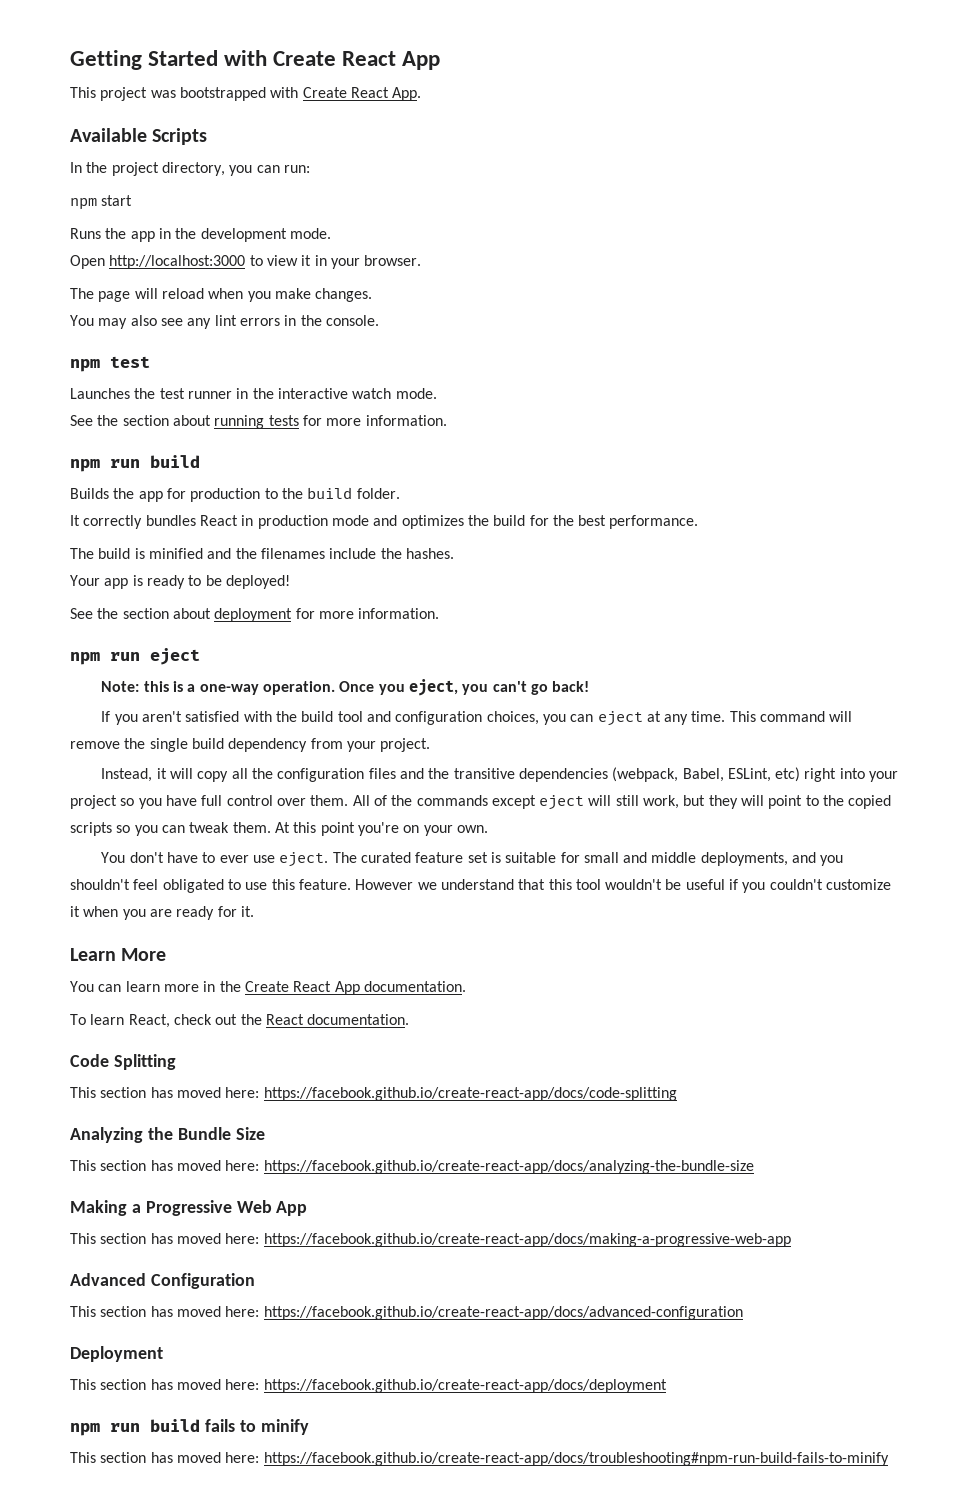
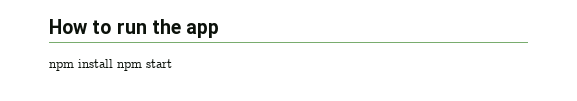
[70,50,441,70] [70,87,422,101] [70,128,208,145] [70,162,310,176] [70,198,97,210] Getting Started with Create React App // This project was bootstrapped with Create React App. // Available Scripts // In the project directory, you can run: // npm -> [49,19,220,38] [49,59,142,71] How to run the app // npm install npm
[70,228,331,242] [70,255,422,269] [70,288,373,302] [70,315,379,329] [70,356,150,372] [70,388,437,399] [70,415,447,429] [70,455,200,472] [70,487,400,502] [70,515,699,529] [70,548,454,559] [70,575,290,589] [70,608,440,622] [70,648,200,665] [101,679,590,696] [101,711,853,726] [70,738,431,752] [101,767,899,782] [70,795,892,810] [70,822,488,836] [101,852,844,867] [70,879,892,893] [70,906,254,920] [70,948,167,961] [70,981,466,995] [70,1014,410,1028] [70,1054,176,1070] [70,1087,677,1101] [70,1127,265,1143] [70,1160,754,1174] [70,1200,308,1216] [70,1233,791,1247] [70,1273,255,1289] [70,1306,743,1320] [70,1346,163,1362] [70,1379,667,1393] [70,1419,309,1436] [70,1452,889,1466] // Runs the app in the development mode. // Open http://localhost:3000 to view it in your browser. // The page will reload when you make changes. // You may also see any lint errors in the console. // npm test // Launches the test runner in the interactive watch mode. // See the section about running tests for more information. // npm run build // Builds the app for production to the build folder. // It correctly bundles React in production mode and optimizes the build for the best performance. // The build is minified and the filenames include the hashes. // Your app is ready to be deployed! // See the section about deployment for more information. // npm run eject // Note: this is a one-way operation. Once you eject, you can't go back! // If you aren't satisfied with the build tool and configuration choices, you can eject at any time. This command will remove the single build dependency from your project. // Instead, it will copy all the configuration files and the transitive dependencies (webpack, Babel, ESLint, etc) right into your project so you have full control over them. All of the commands except eject will still work, but they will point to the copied scripts so you can tweak them. At this point you're on your own. // You don't have to ever use eject. The curated feature set is suitable for small and middle deployments, and you shouldn't feel obligated to use this feature. However we understand that this tool wouldn't be useful if you couldn't customize it when you are ready for it. // Learn More // You can learn more in the Create React App documentation. // To learn React, check out the React documentation. // Code Splitting // This section has moved here: https://facebook.github.io/create-react-app/docs/code-splitting // Analyzing the Bundle Size // This section has moved here: https://facebook.github.io/create-react-app/docs/analyzing-the-bundle-size // Making a Progressive Web App // This section has moved here: https://facebook.github.io/create-react-app/docs/making-a-progressive-web-app // Advanced Configuration // This section has moved here: https://facebook.github.io/create-react-app/docs/advanced-configuration // Deployment // This section has moved here: https://facebook.github.io/create-react-app/docs/deployment // npm run build fails to minify // This section has moved here: https://facebook.github.io/create-react-app/docs/troubleshooting#npm-run-build-fails-to-minify -> (172, 63) none

